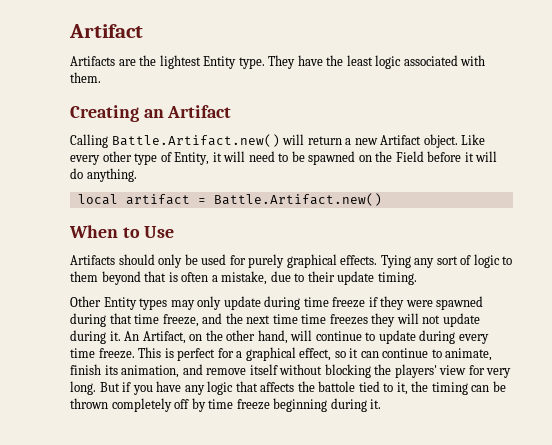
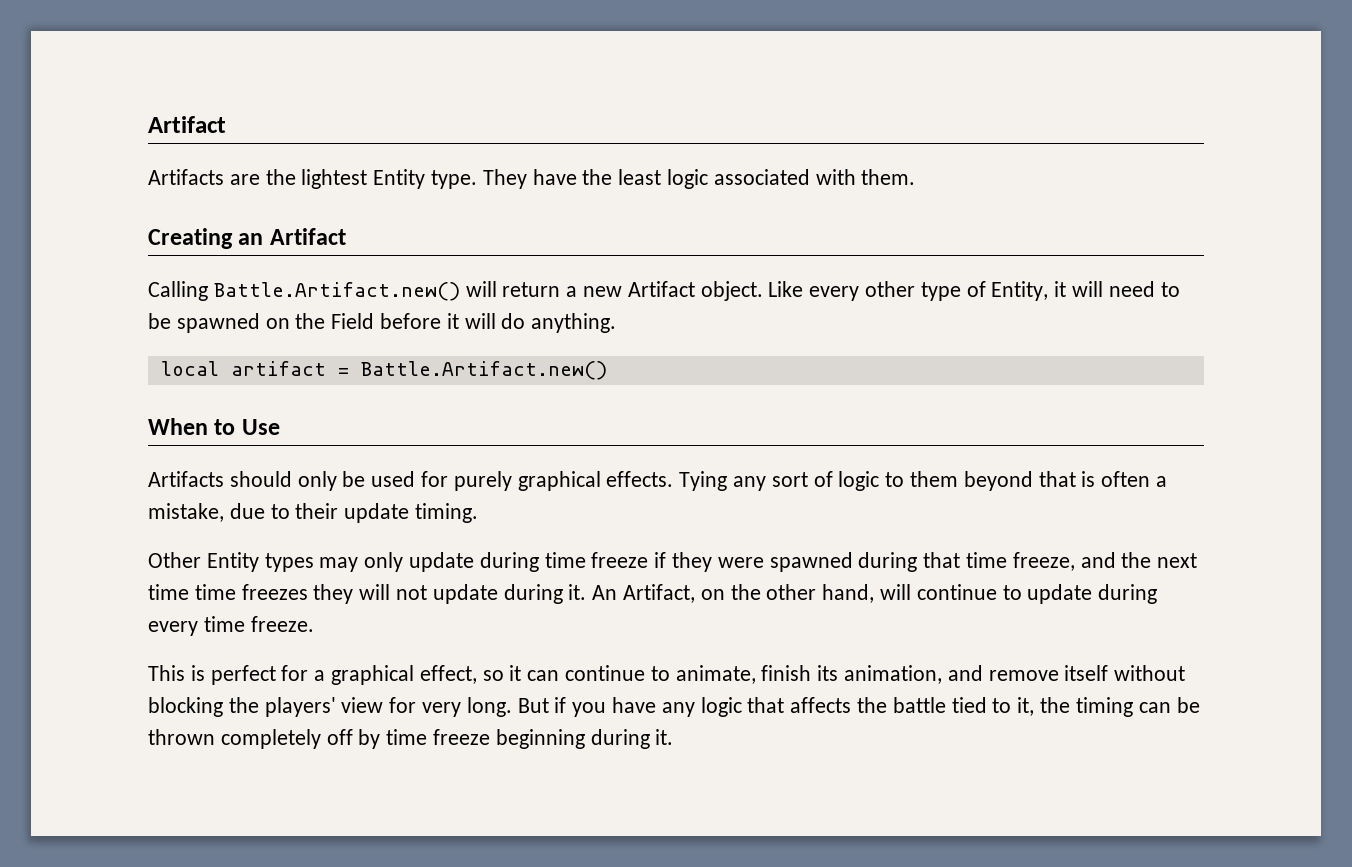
(135, 353) none -> (314, 624) //
[318,381,356,392] battole -> [892,697,946,713] battle

